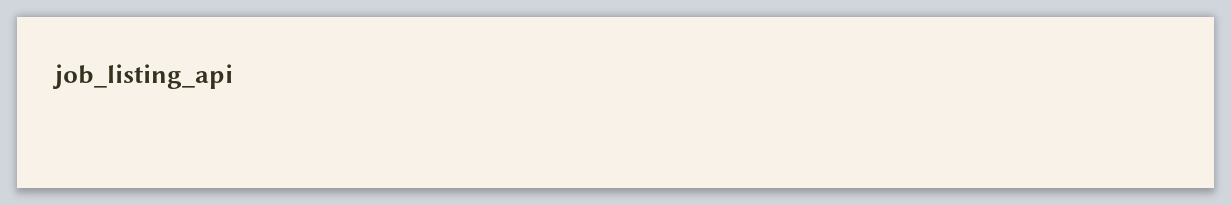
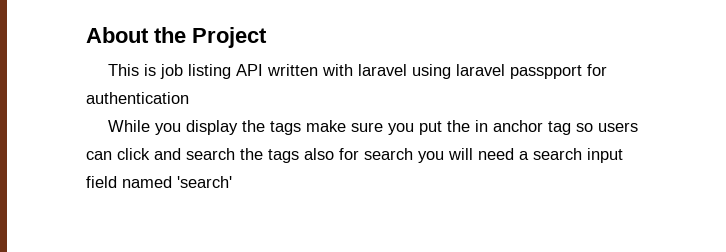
[53,64,233,89] job_listing_api -> [86,27,267,48] [108,64,608,79] [86,92,189,104] [108,120,639,135] [86,148,623,163] [86,176,232,188] About the Project // This is job listing API written with laravel using laravel passpport for authentication // While you display the tags make sure you put the in anchor tag so users can click and search the tags also for search you will need a search input field named 'search'

